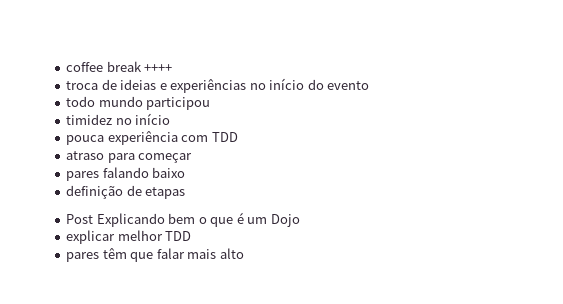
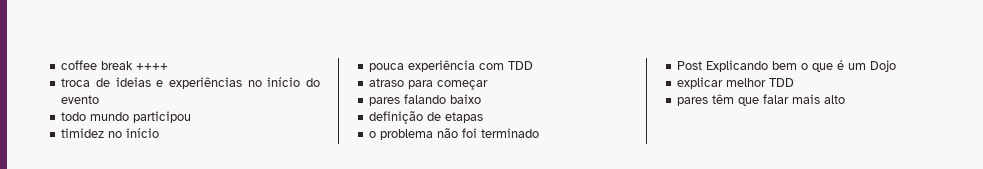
(186, 193) none -> [369,128,540,140] // o problema não foi terminado

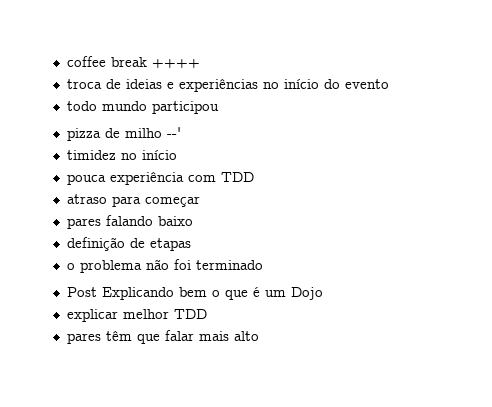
(192, 117) none -> [66,127,181,141] // pizza de milho --'

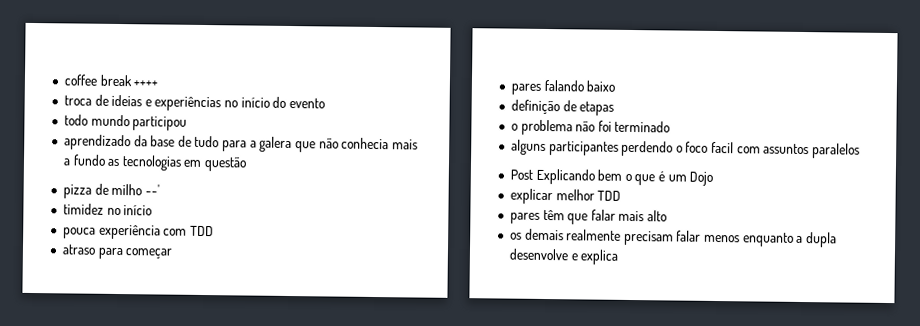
(219, 107) none -> [63,134,418,153] [62,154,248,172] // aprendizado da base de tudo para a galera que não conhecia mais a fundo as tecnologias em questão
(263, 265) none -> [510,139,861,159] // alguns participantes perdendo o foco facil com assuntos paralelos
(259, 336) none -> [509,228,838,248] [508,248,619,265] // os demais realmente precisam falar menos enquanto a dupla desenvolve e explica

